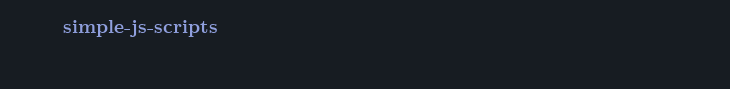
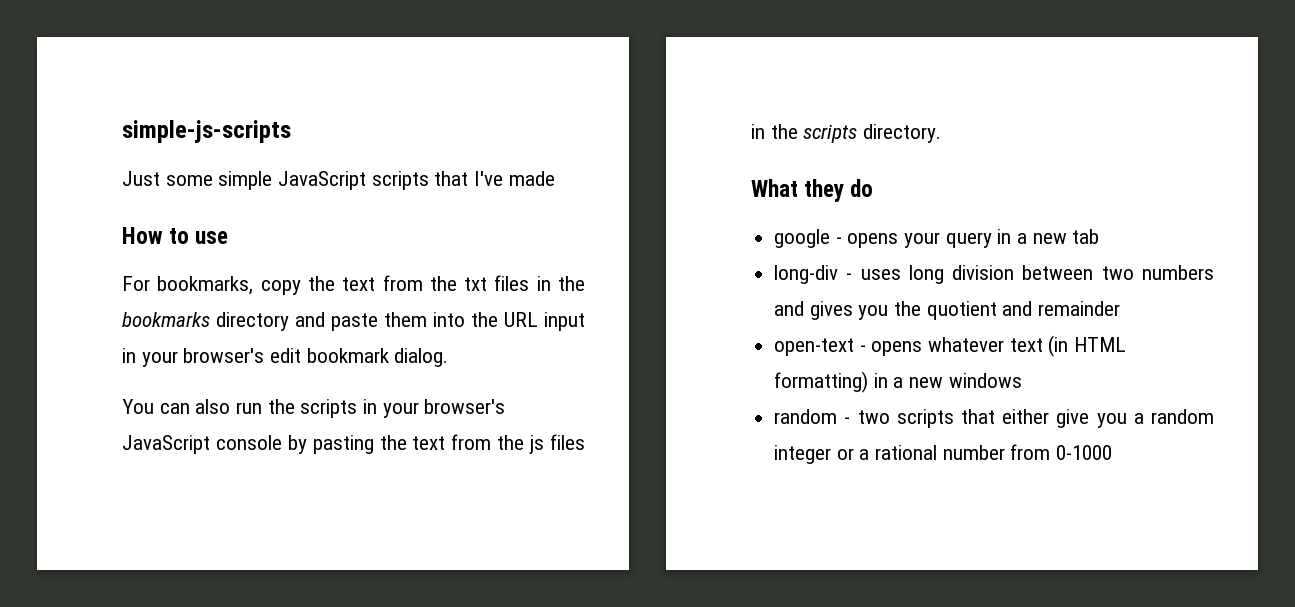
(218, 28) none -> [122,171,555,190] [122,227,229,244] [122,275,585,295] [122,312,585,331] [122,348,449,367] [122,399,506,418] [122,434,586,454] [751,124,942,143] [751,179,874,202] [774,229,1100,248] [774,265,1214,284] [774,301,1121,320] [774,335,1127,357] [774,371,1022,393] [774,409,1214,428] [774,444,1113,464] // Just some simple JavaScript scripts that I've made // How to use // For bookmarks, copy the text from the txt files in the bookmarks directory and paste them into the URL input in your browser's edit bookmark dialog. // You can also run the scripts in your browser's JavaScript console by pasting the text from the js files in the scripts directory. // What they do // google - opens your query in a new tab // long-div - uses long division between two numbers and gives you the quotient and remainder // open-text - opens whatever text (in HTML formatting) in a new windows // random - two scripts that either give you a random integer or a rational number from 0-1000

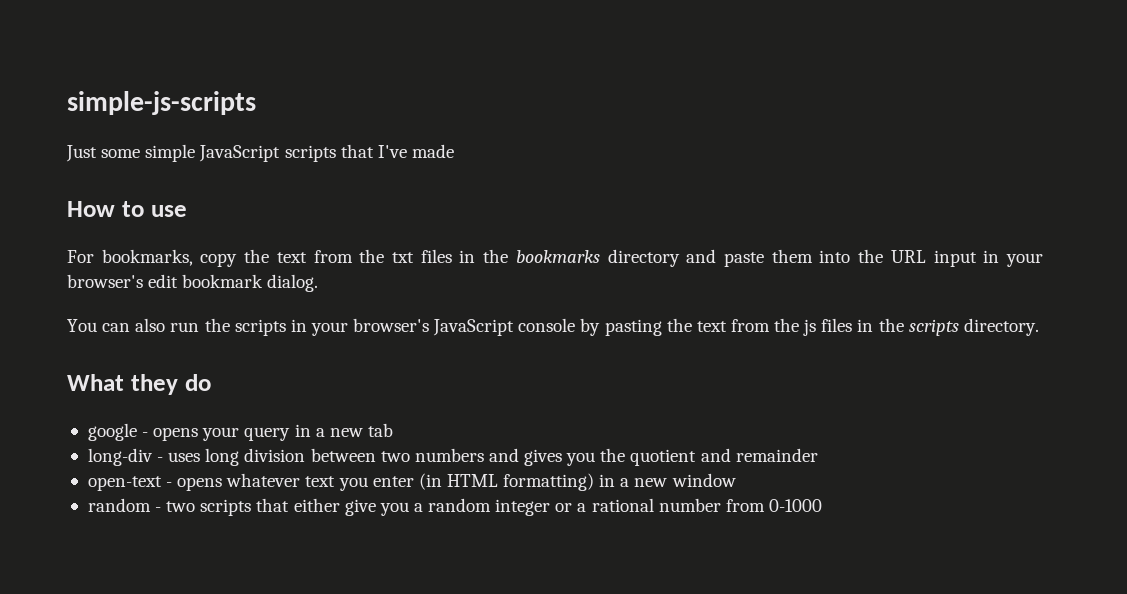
(1043, 345) none -> [338,476,414,491] you enter
[948,373,1022,388] windows -> [671,473,736,487] window

